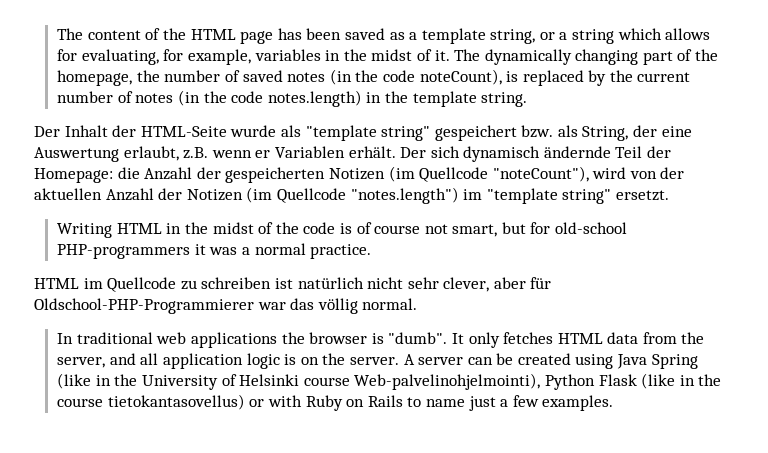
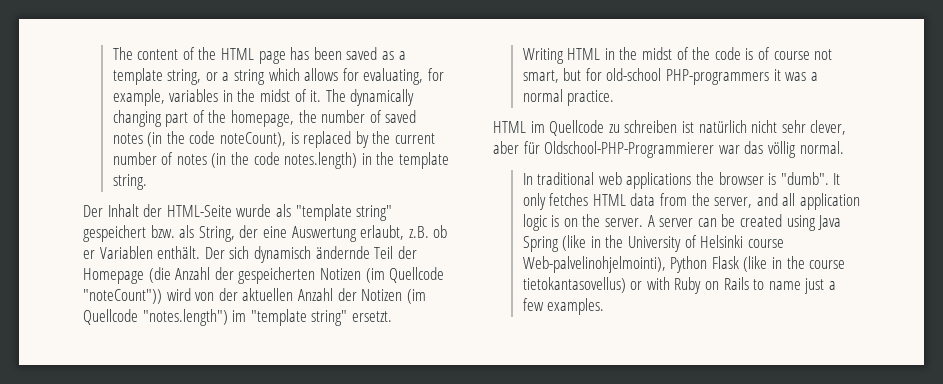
[211,150,252,158] wenn -> [433,225,448,238] ob
[348,146,396,158] erhält. -> [157,246,201,259] enthält.
[34,167,140,183] Homepage: die -> [83,267,171,284] Homepage (die
[492,166,589,182] "noteCount"), -> [83,289,162,304] "noteCount"))

